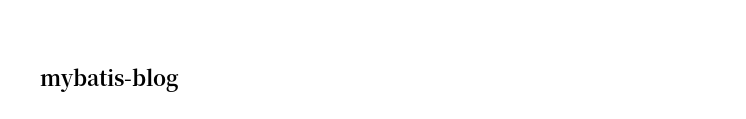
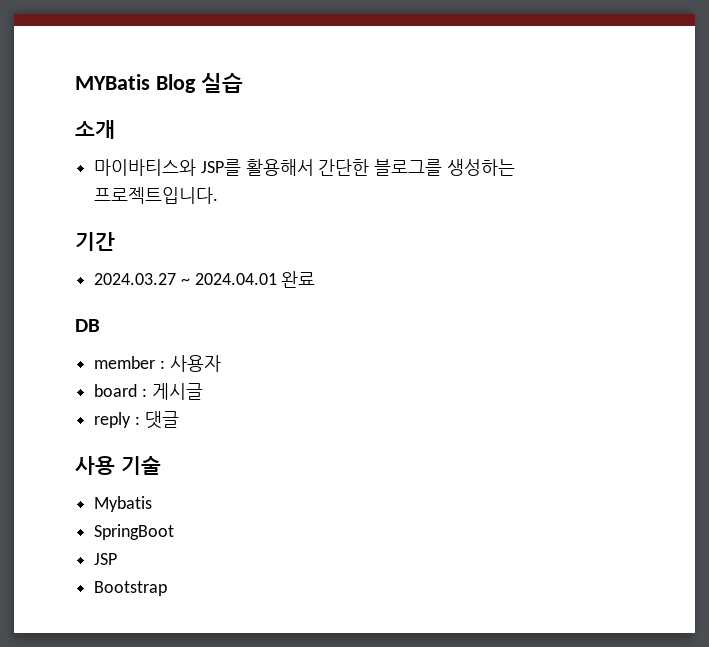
[40,68,179,92] mybatis-blog -> [75,73,243,93] [75,120,115,139] [94,159,515,176] [94,187,219,204] [75,232,115,251] [94,271,316,288] [75,319,100,332] [94,355,221,372] [94,383,203,400] [94,411,179,429] [75,456,161,475] [94,496,153,512] [94,524,175,540] [94,553,118,565] [94,581,168,596] MYBatis Blog 실습 // 소개 // 마이바티스와 JSP를 활용해서 간단한 블로그를 생성하는 프로젝트입니다. // 기간 // 2024.03.27 ~ 2024.04.01 완료 // DB // member : 사용자 // board : 게시글 // reply : 댓글 // 사용 기술 // Mybatis // SpringBoot // JSP // Bootstrap

